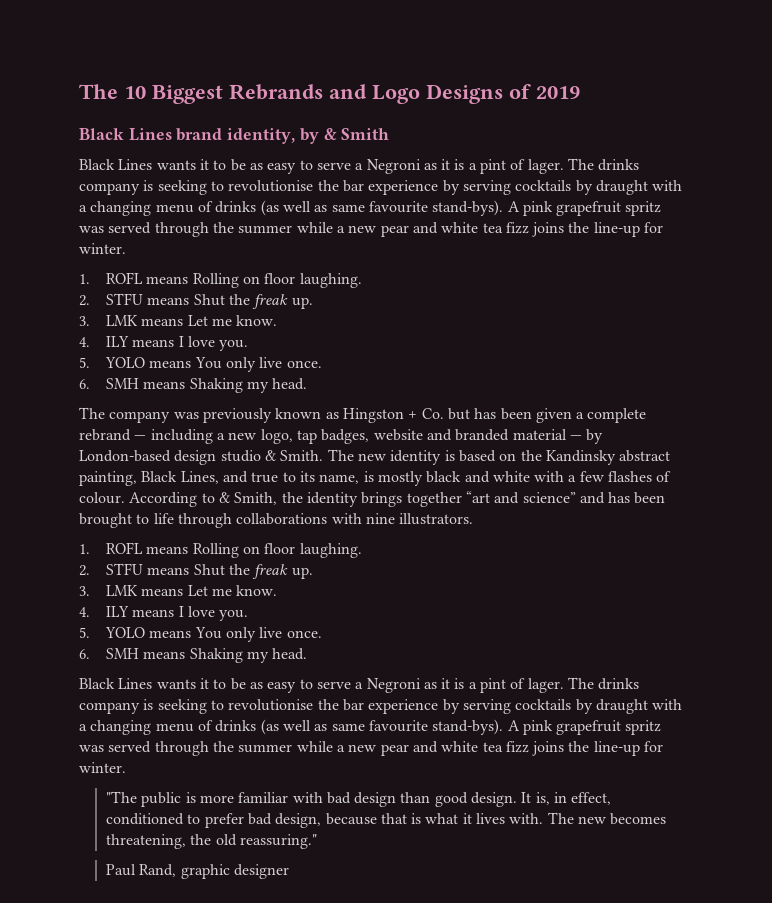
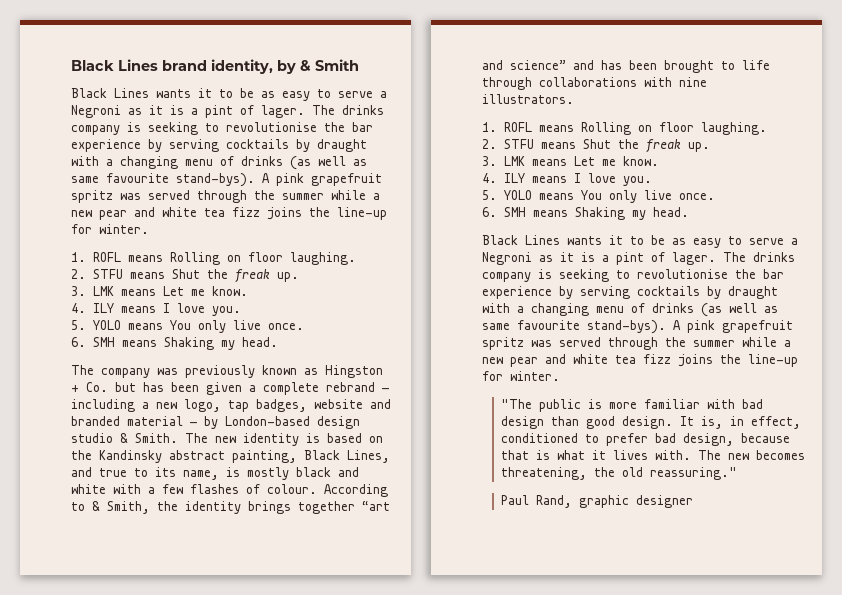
[79,84,580,104] The 10 Biggest Rebrands and Logo Designs of 2019 // -> (71, 65) none

